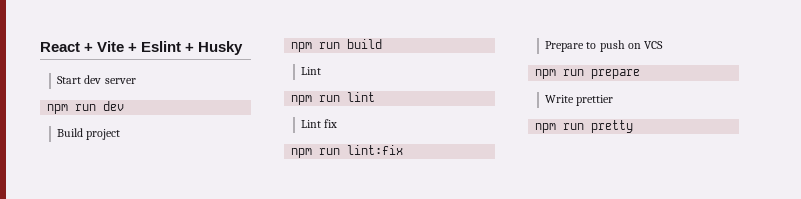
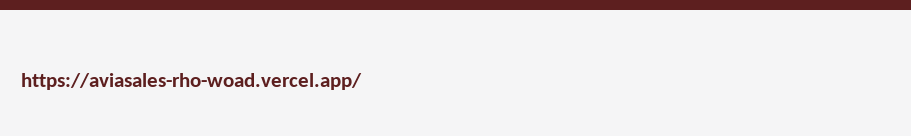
[40,41,244,55] [57,75,136,84] [47,101,125,114] [57,128,121,140] [291,39,383,52] [301,67,322,75] [291,92,376,105] [301,119,338,128] [291,145,404,158] [545,40,664,52] [535,69,641,79] [545,95,614,106] [535,120,634,133] React + Vite + Eslint + Husky // Start dev server // npm run dev // Build project // npm run build // Lint // npm run lint // Lint fix // npm run lint:fix // Prepare to push on VCS // npm run prepare // Write prettier // npm run pretty -> [21,73,362,90] https://aviasales-rho-woad.vercel.app/

